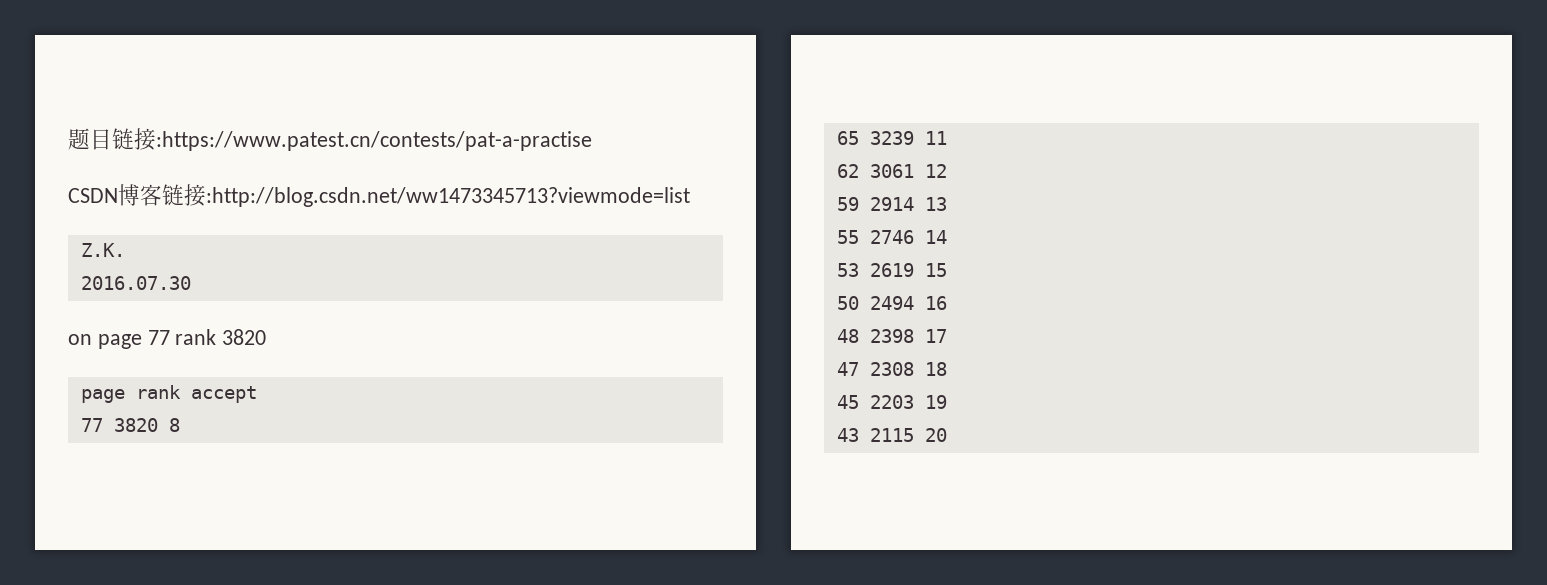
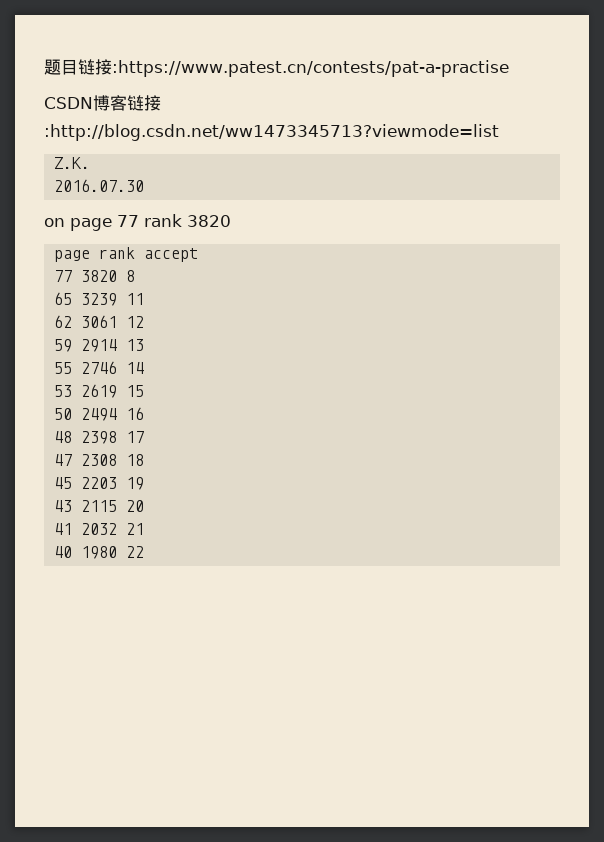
(947, 435) none -> [54,523,145,535] [54,546,145,559] // 41 2032 21 // 40 1980 22

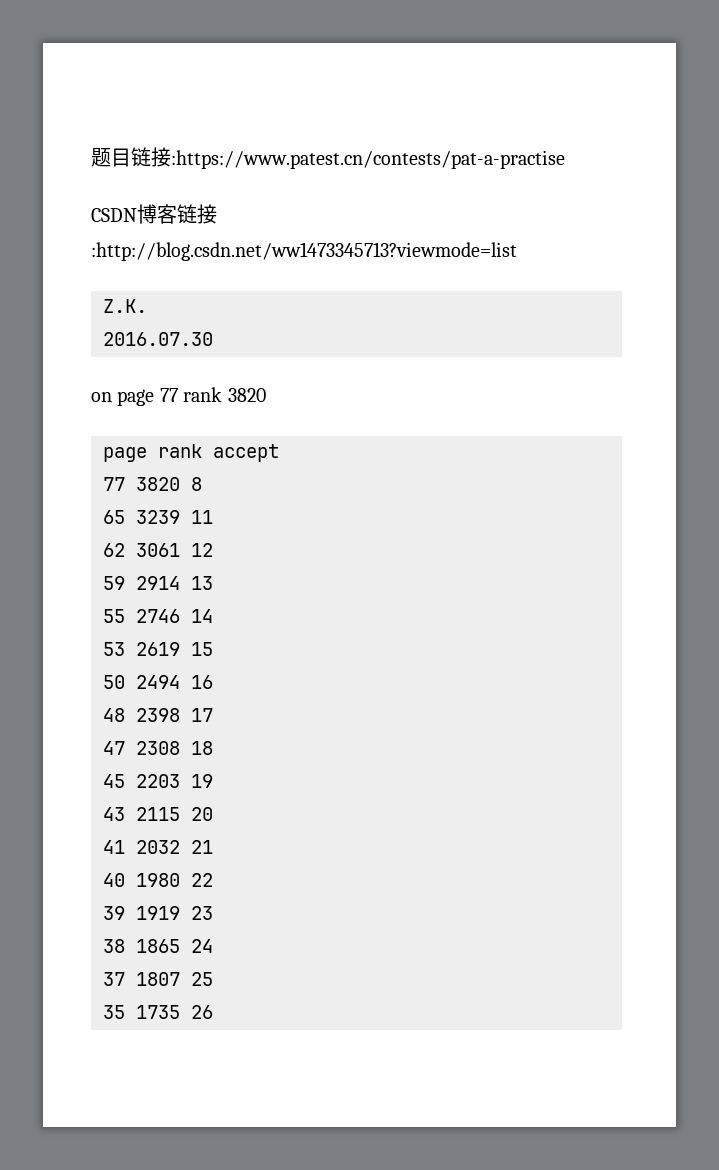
(145, 552) none -> [103,906,213,920] [103,939,213,953] [103,972,213,986] [103,1005,213,1019] // 39 1919 23 // 38 1865 24 // 37 1807 25 // 35 1735 26

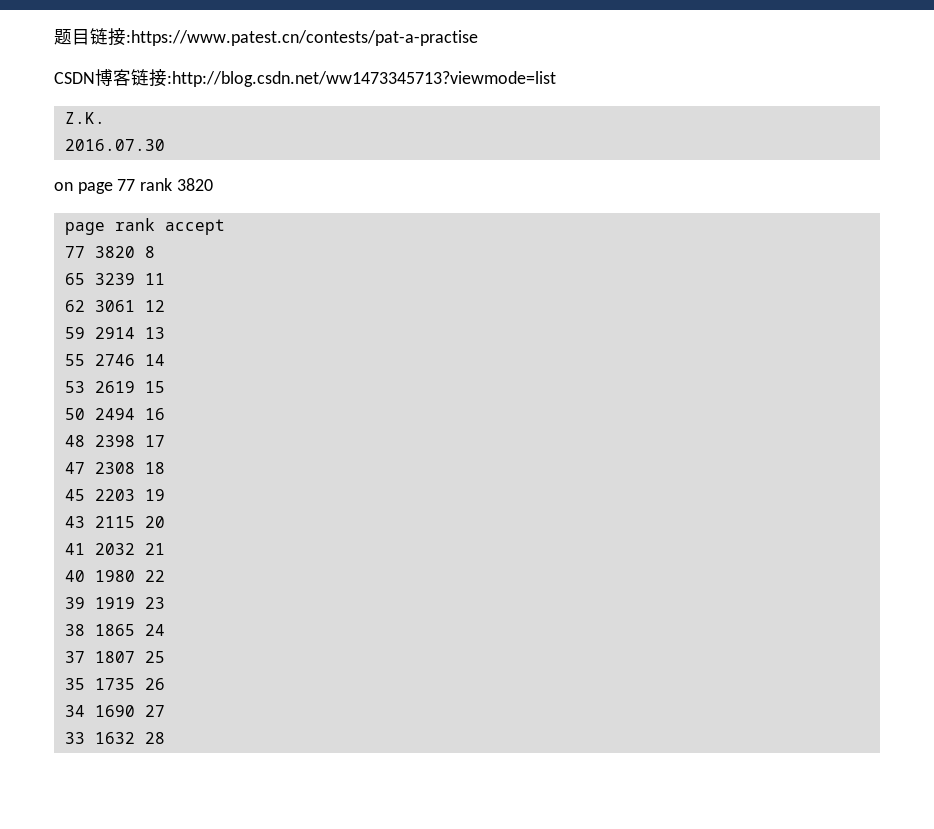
(213, 1012) none -> [64,705,165,717] [64,732,165,744] // 34 1690 27 // 33 1632 28

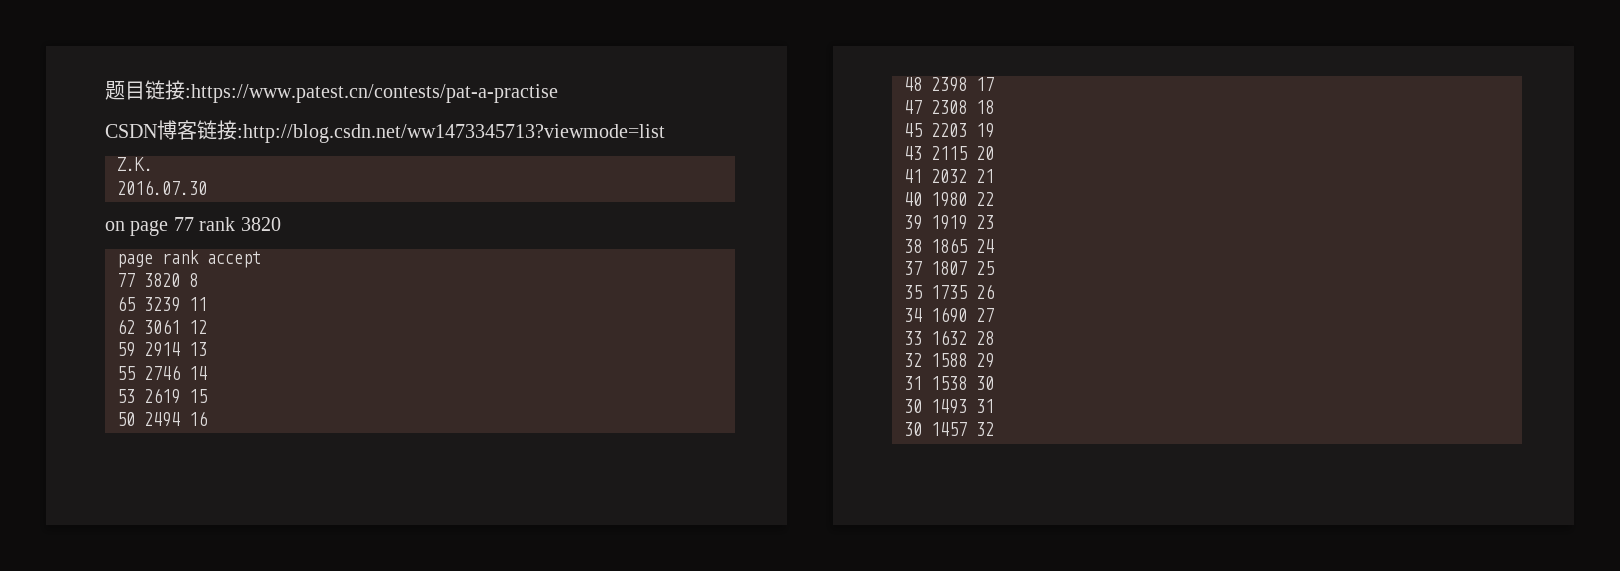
(165, 738) none -> [904,353,994,368] [904,376,994,390] [904,399,994,414] [904,422,994,436] // 32 1588 29 // 31 1538 30 // 30 1493 31 // 30 1457 32

